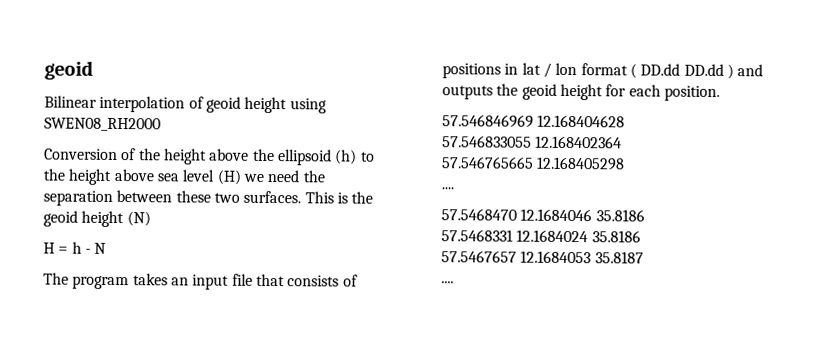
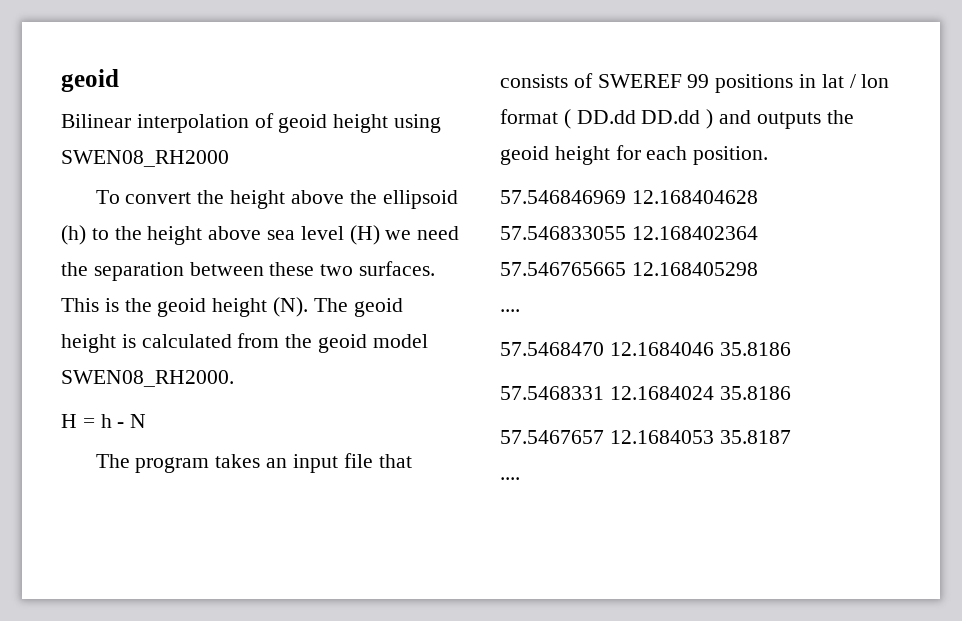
[44,148,137,161] Conversion of -> [95,190,192,204] To convert
[126,211,151,227] (N) -> [273,297,403,317] [61,333,428,353] [61,370,234,387] (N). The geoid height is calculated from the geoid model SWEN08_RH2000.
(358, 280) none -> [597,74,710,88] SWEREF 99

